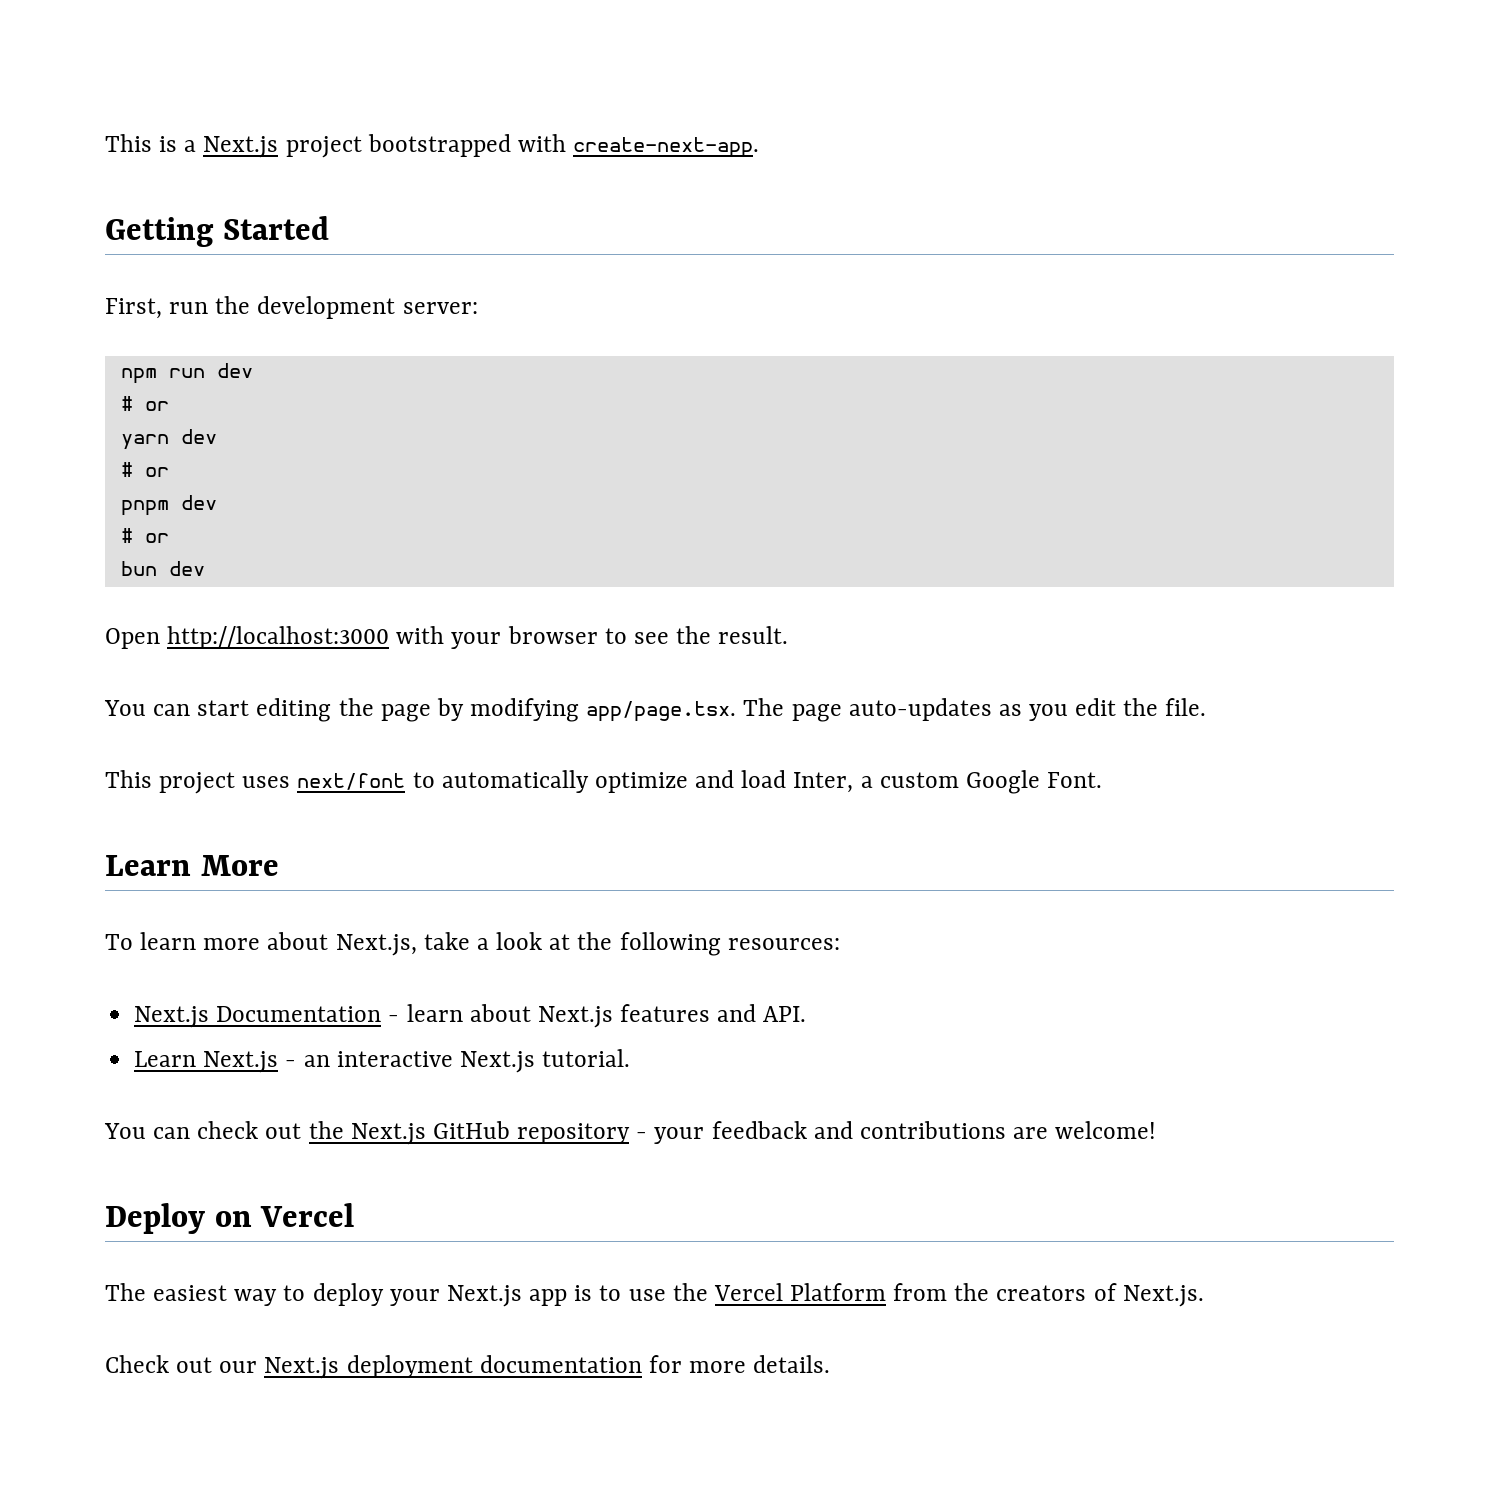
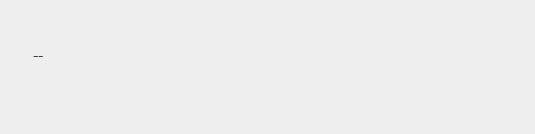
[105,134,760,158] [105,216,329,247] [105,296,478,319] [120,363,253,384] [120,396,169,411] [120,429,217,450] [120,462,169,477] [120,495,217,516] [120,528,169,543] [120,561,205,576] [105,626,789,649] [104,698,1207,722] [105,770,1103,794] [105,855,279,876] [105,932,840,956] [134,1004,807,1028] [134,1049,631,1073] [104,1121,1157,1145] [105,1203,355,1234] [105,1283,1204,1307] [105,1355,831,1379] This is a Next.js project bootstrapped with create-next-app. // Getting Started // First, run the development server: // npm run dev // # or // yarn dev // # or // pnpm dev // # or // bun dev // Open http://localhost:3000 with your browser to see the result. // You can start editing the page by modifying app/page.tsx. The page auto-updates as you edit the file. // This project uses next/font to automatically optimize and load Inter, a custom Google Font. // Learn More // To learn more about Next.js, take a look at the following resources: // Next.js Documentation - learn about Next.js features and API. // Learn Next.js - an interactive Next.js tutorial. // You can check out the Next.js GitHub repository - your feedback and contributions are welcome! // Deploy on Vercel // The easiest way to deploy your Next.js app is to use the Vercel Platform from the creators of Next.js. // Check out our Next.js deployment documentation for more details. -> [33,56,43,60] --

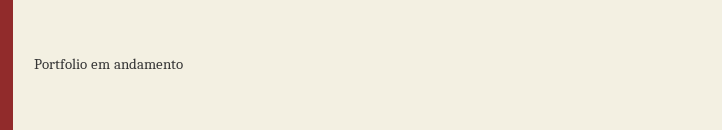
[33,56,43,60] -- -> [34,58,183,69] Portfolio em andamento

